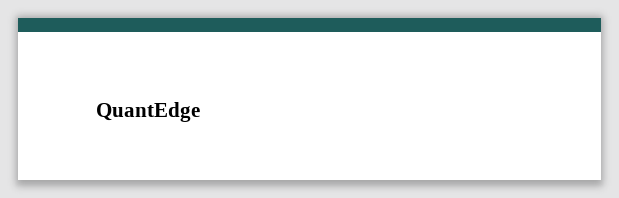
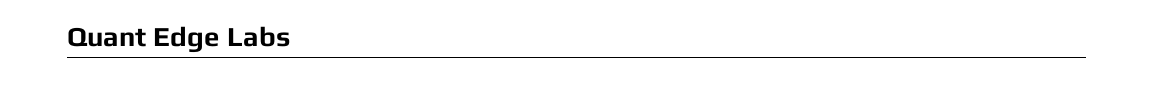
[96,102,200,122] QuantEdge -> [67,26,290,53] Quant Edge Labs

